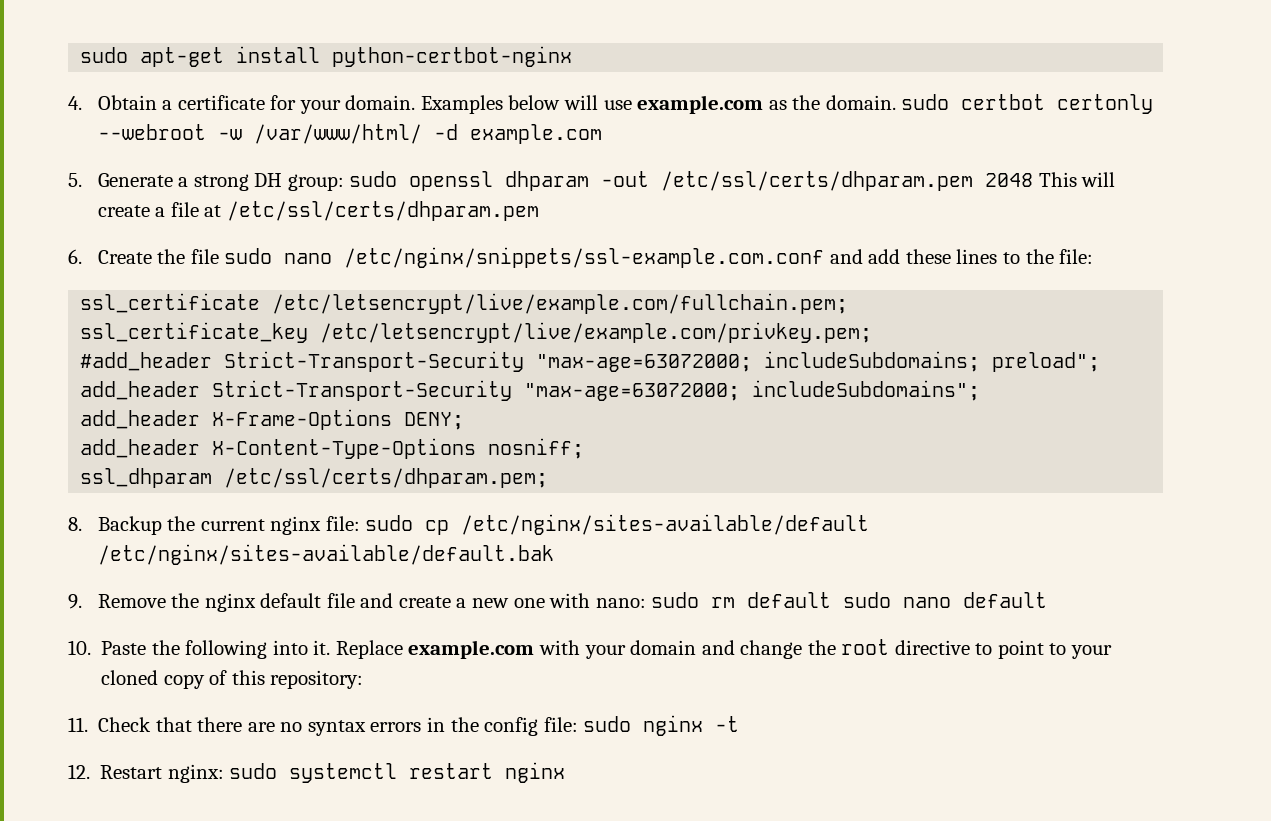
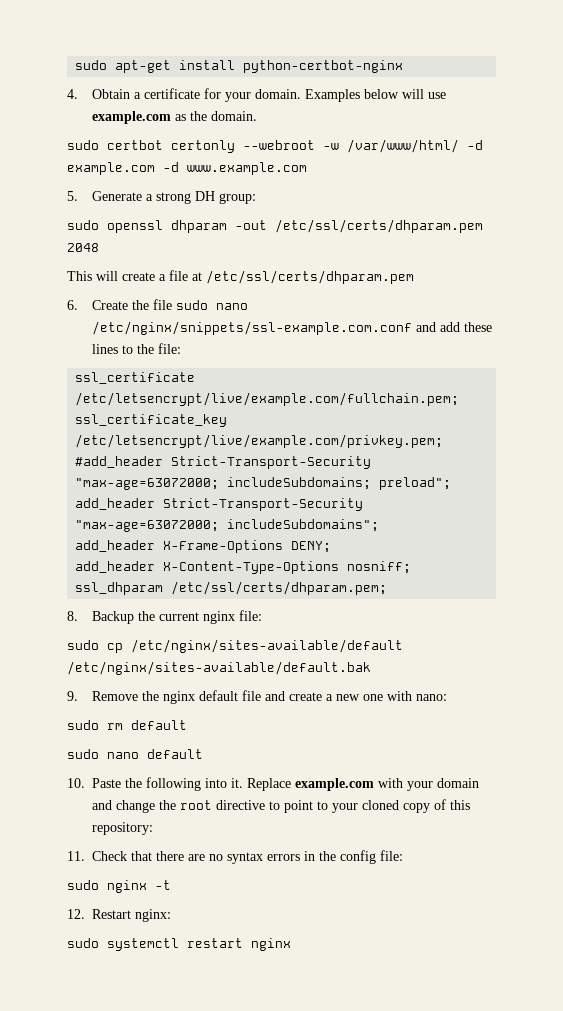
(896, 102) none -> (257, 116) //
(602, 134) none -> [163,162,307,175] -d www.example.com
(344, 182) none -> (256, 198) //
(1034, 180) none -> (99, 247) //
(360, 523) none -> (262, 615) //
(646, 603) none -> (447, 697) //
(832, 600) none -> (187, 725) //
(578, 724) none -> (403, 855) //
(224, 773) none -> (171, 915) //

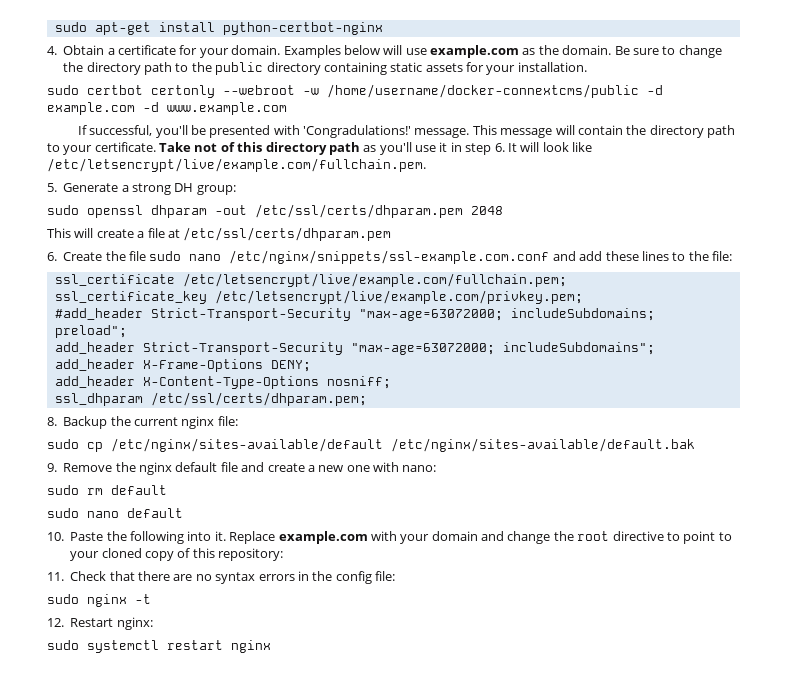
(257, 116) none -> [614,45,722,58] [63,62,587,75] Be sure to change the directory path to the public directory containing static assets for your installation.
[347,139,459,153] /var/www/html/ -> [327,84,639,98] /home/username/docker-connextcms/public
(307, 168) none -> [77,125,736,138] [47,142,593,155] [47,158,426,172] // If successful, you'll be presented with 'Congradulations!' message. This message will contain the directory path to your certificate. Take not of this directory path as you'll use it in step 6. It will look like /etc/letsencrypt/live/example.com/fullchain.pem.

